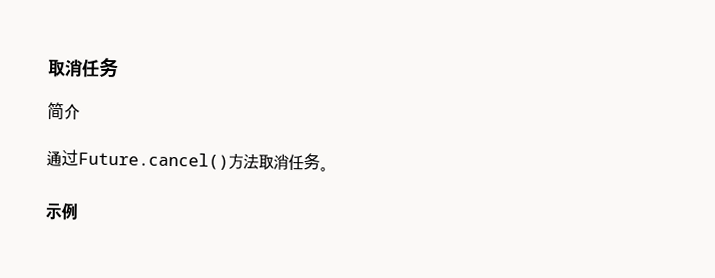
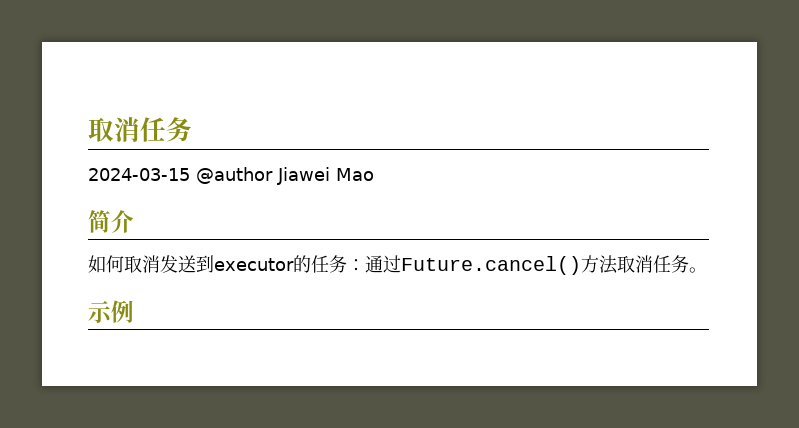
[47,102,80,121] 简介 // -> [88,167,374,185] [88,210,134,233] [88,255,365,273] 2024-03-15 @author Jiawei Mao // 简介 // 如何取消发送到executor的任务：

